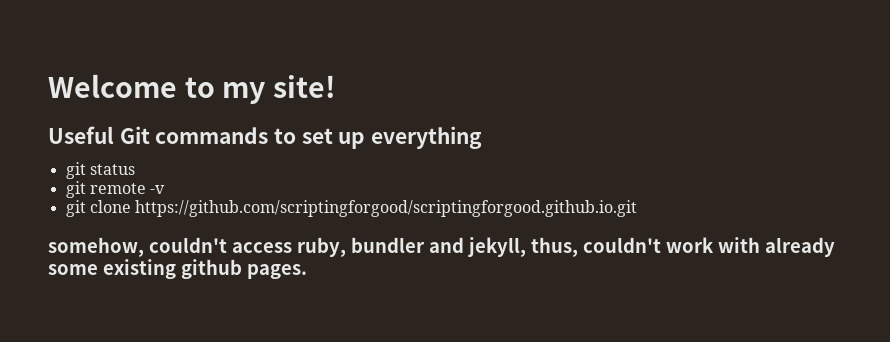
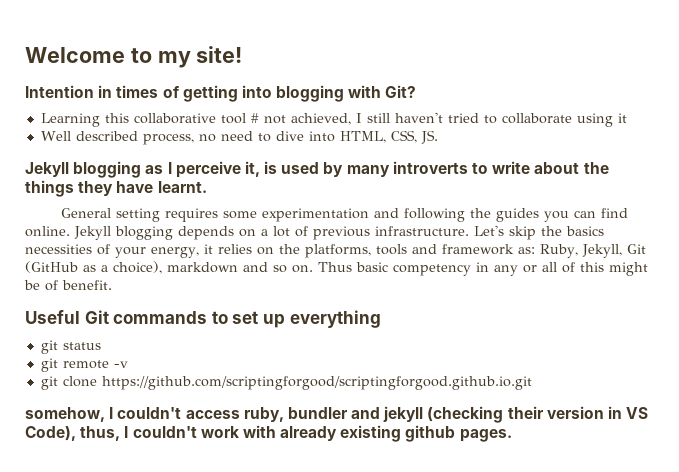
(337, 86) none -> [25,85,417,102] [40,112,627,127] [40,130,438,145] [25,161,609,178] [25,180,207,197] [60,208,628,222] [25,225,604,240] [25,244,646,258] [25,261,648,276] [24,280,112,291] // Intention in times of getting into blogging with Git? // Learning this collaborative tool # not achieved, I still haven't tried to collaborate using it // Well described process, no need to dive into HTML, CSS, JS. // Jekyll blogging as I perceive it, is used by many introverts to write about the things they have learnt. // General setting requires some experimentation and following the guides you can find online. Jekyll blogging depends on a lot of previous infrastructure. Let's skip the basics necessities of your energy, it relies on the platforms, tools and framework as: Ruby, Jekyll, Git (GitHub as a choice), markdown and so on. Thus basic competency in any or all of this might be of benefit.
(144, 247) none -> [109,407,114,419] I
[467,237,578,257] jekyll, thus, -> [383,406,649,423] [25,426,129,441] jekyll (checking their version in VS Code), thus, I
[48,264,98,275] some -> (338, 433) none

